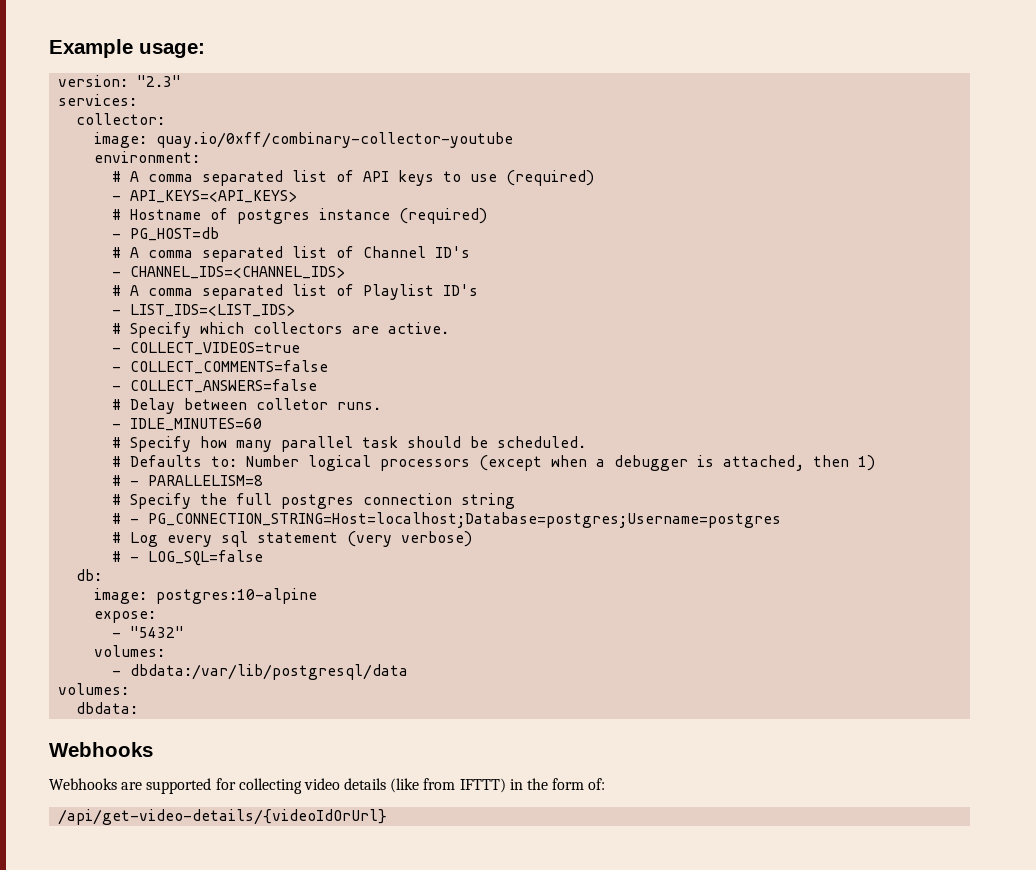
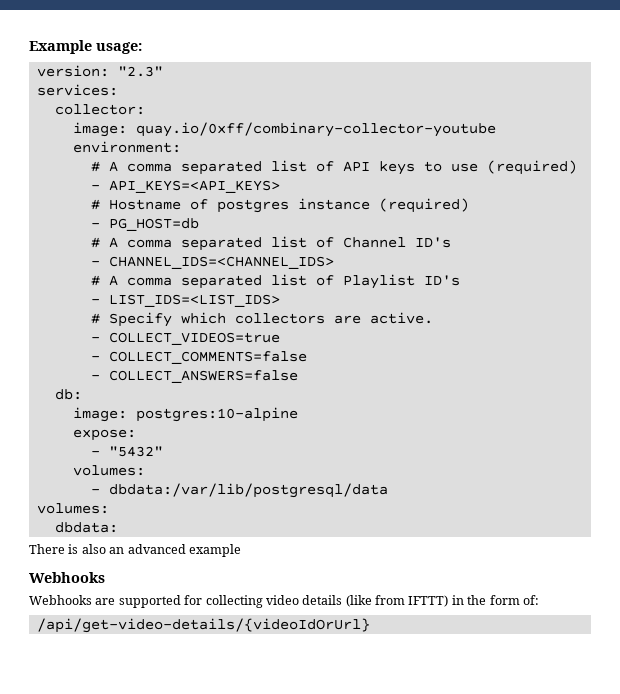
[112,398,382,414] [112,418,263,431] [112,436,587,452] [112,455,876,471] [112,475,264,486] [112,493,516,509] [112,512,782,528] [112,531,473,547] [112,550,264,566] // # Delay between colletor runs. // - IDLE_MINUTES=60 // # Specify how many parallel task should be scheduled. // # Defaults to: Number logical processors (except when a debugger is attached, then 1) // # - PARALLELISM=8 // # Specify the full postgres connection string // # - PG_CONNECTION_STRING=Host=localhost;Database=postgres;Username=postgres // # Log every sql statement (very verbose) // # - LOG_SQL=false -> (298, 376) none
(139, 708) none -> [29,544,241,557] // There is also an advanced example

